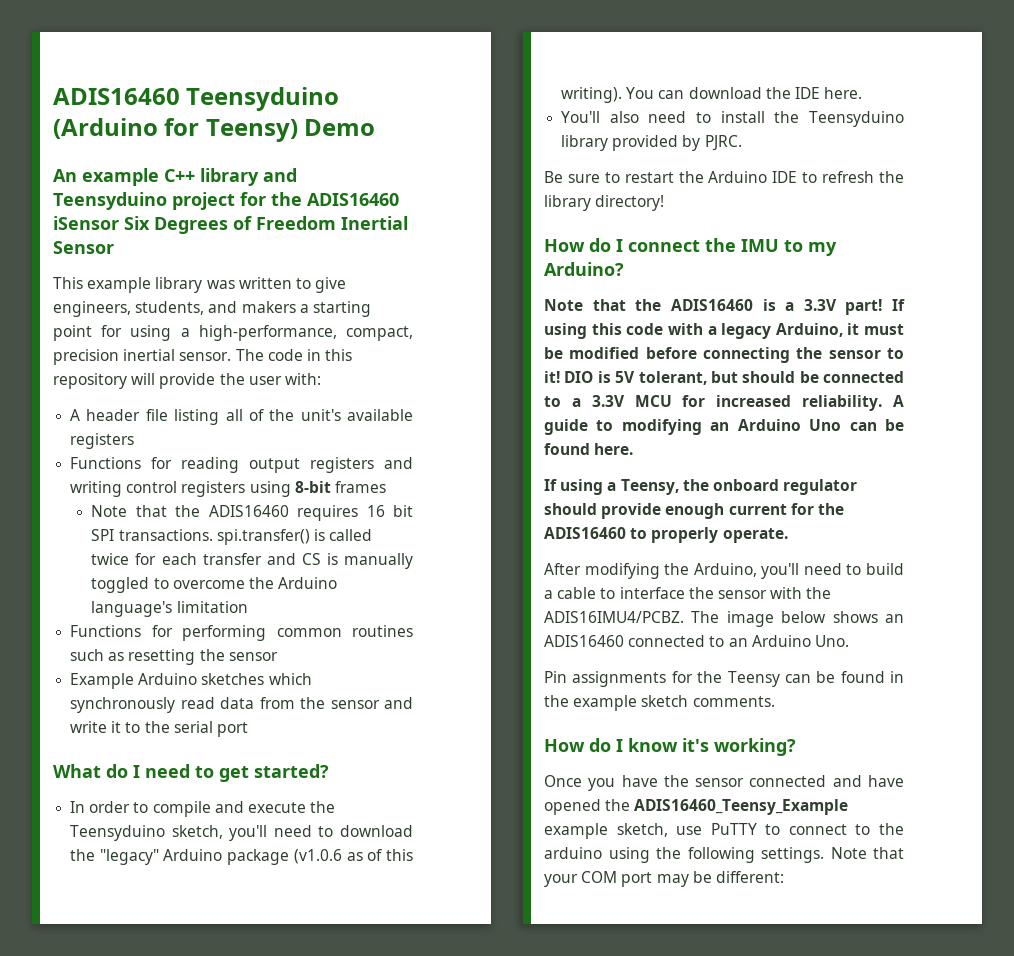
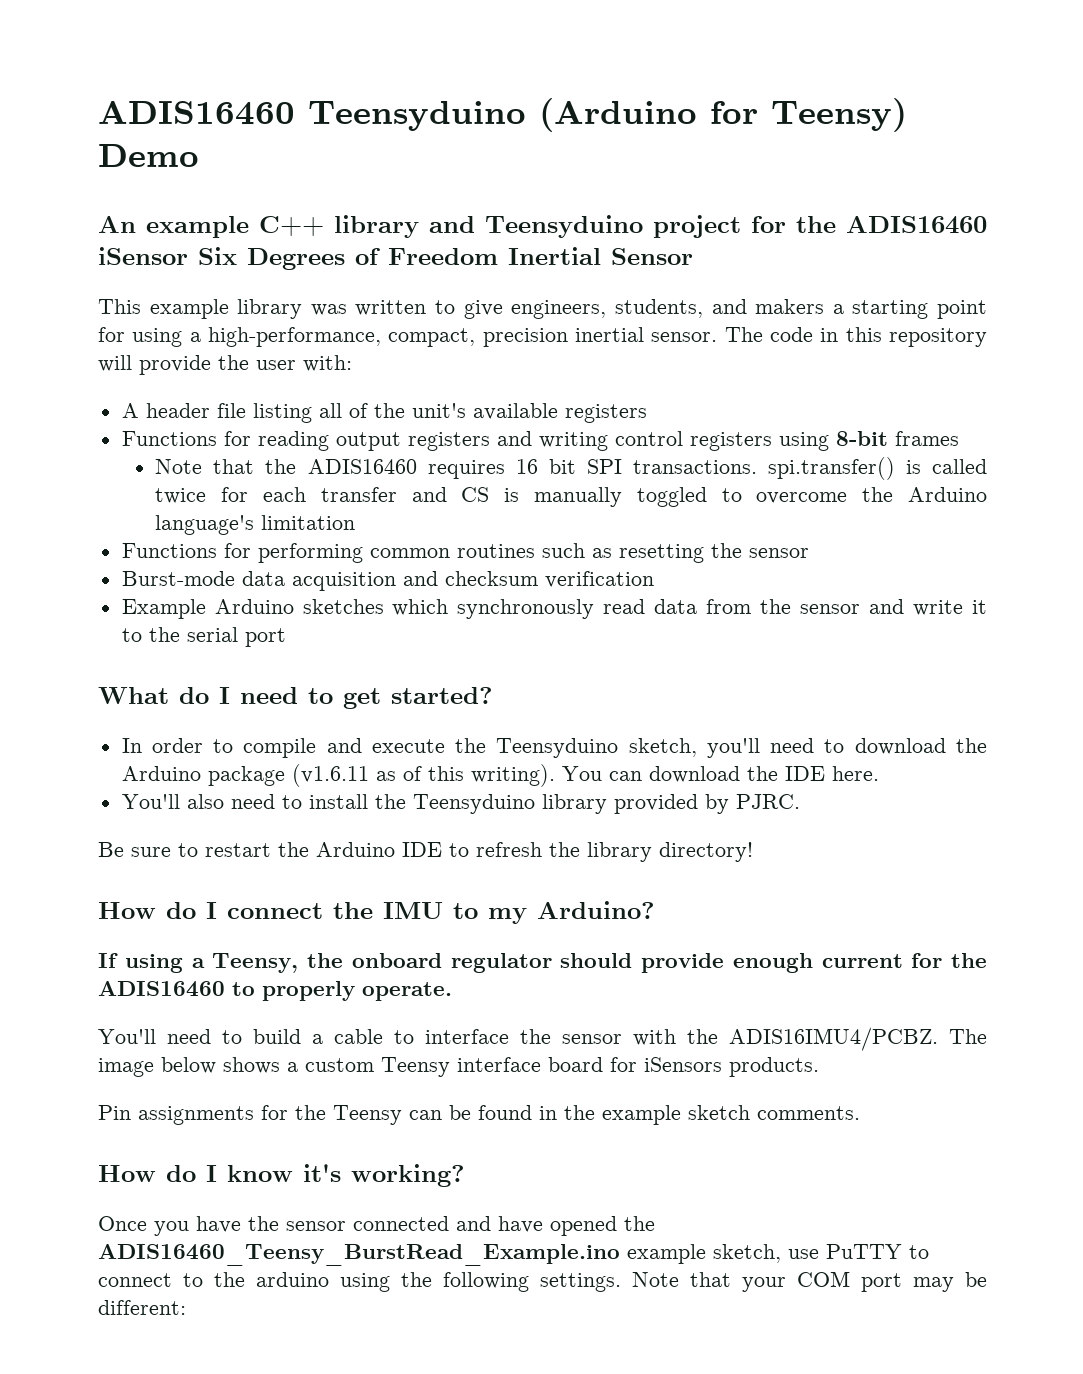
(278, 656) none -> [121,571,654,591] // Burst-mode data acquisition and checksum verification
[99,849,159,865] "legacy" -> (987, 745) none
[293,849,342,864] (v1.0.6 -> [291,764,369,787] (v1.6.11
[544,299,905,315] [544,323,904,339] [544,347,904,363] [544,371,904,385] [544,395,904,411] [544,419,904,435] [544,443,634,455] // Note that the ADIS16460 is a 3.3V part! If using this code with a legacy Arduino, it must be modified before connecting the sensor to it! DIO is 5V tolerant, but should be connected to a 3.3V MCU for increased reliability. A guide to modifying an Arduino Uno can be found here. -> (655, 910) none
[544,563,800,579] After modifying the Arduino, you'll -> [98,1029,156,1044] You'll
[885,614,904,623] [544,635,849,647] an ADIS16460 connected to an Arduino Uno. -> [287,1057,819,1077] a custom Teensy interface board for iSensors products.
[634,799,849,815] ADIS16460_Teensy_Example -> [98,1244,620,1266] ADIS16460_Teensy_BurstRead_Example.ino

